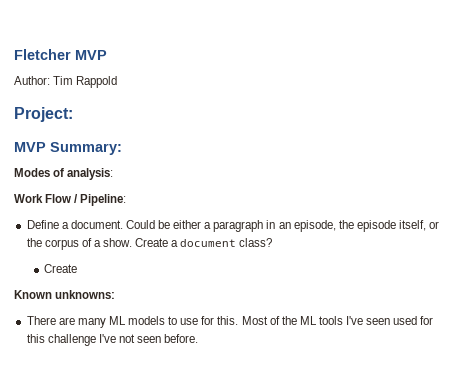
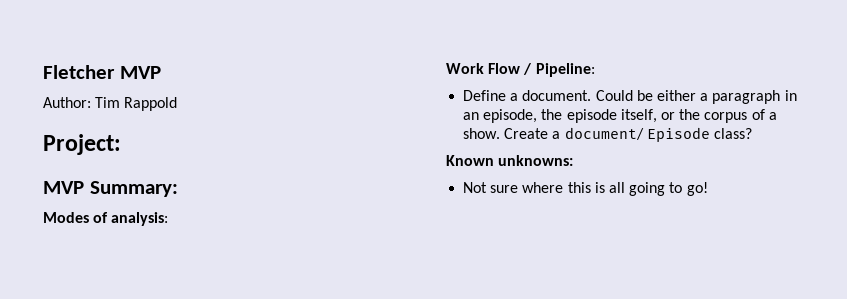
[180,239,237,247] document -> [564,127,710,142] document/ Episode
[44,264,78,273] // Create -> (752, 133) none
[26,316,434,328] [26,334,199,346] There are many ML models to use for this. Most of the ML tools I've seen used for this challenge I've not seen before. -> [463,182,708,196] Not sure where this is all going to go!

